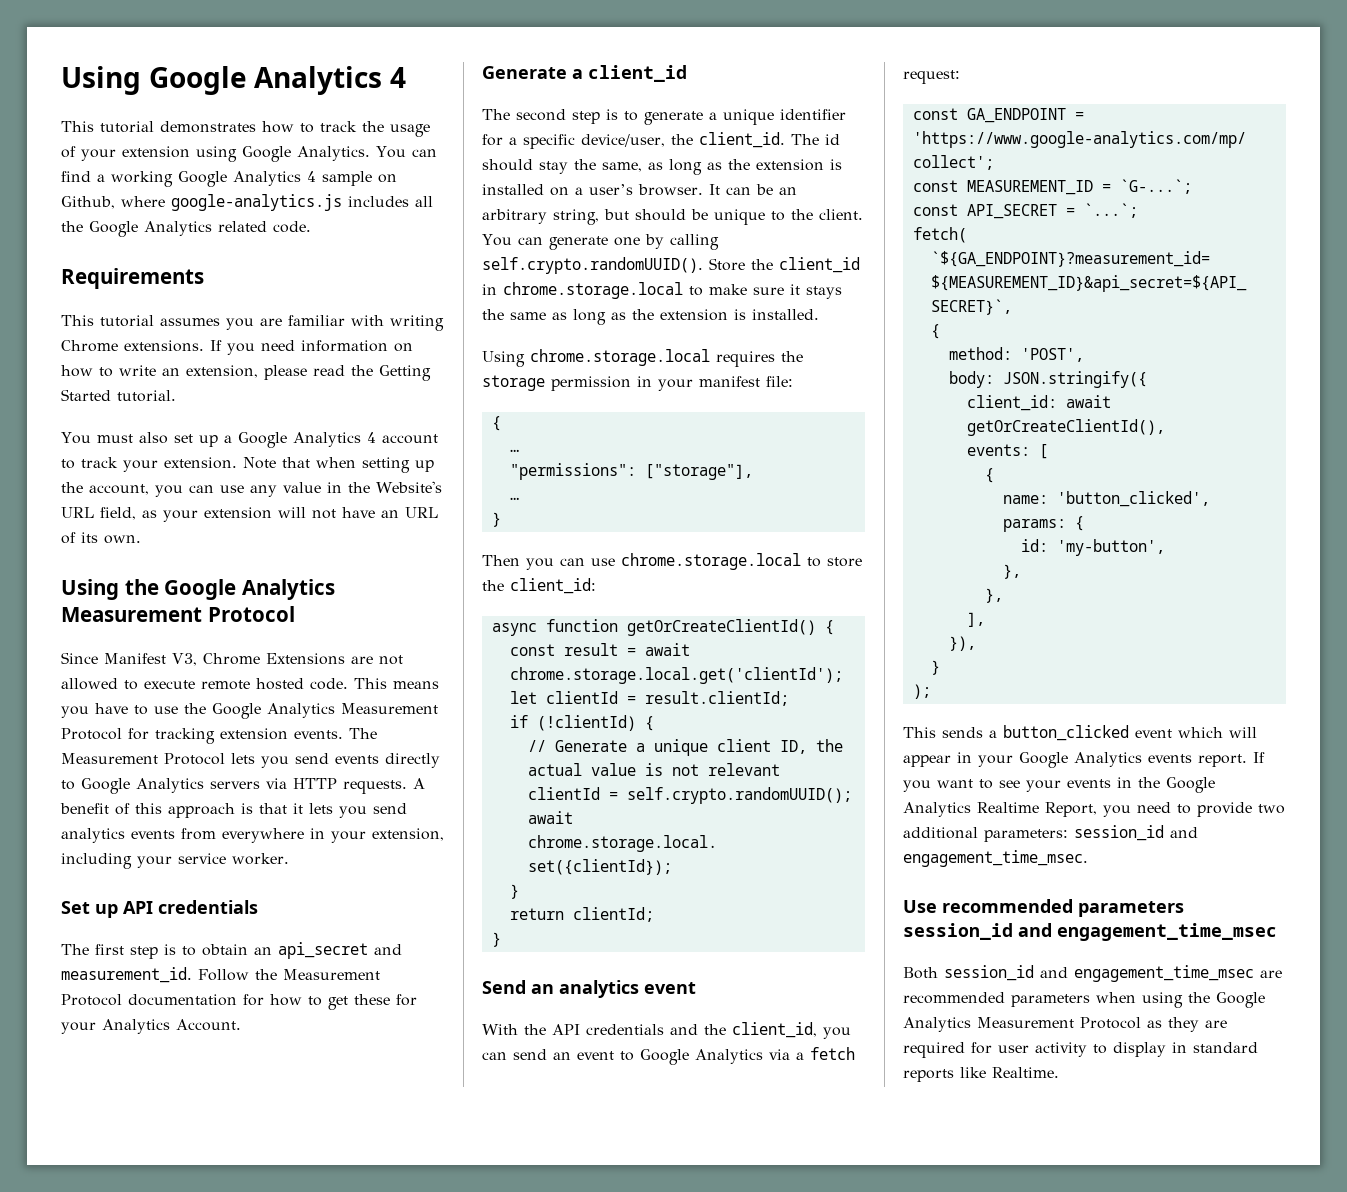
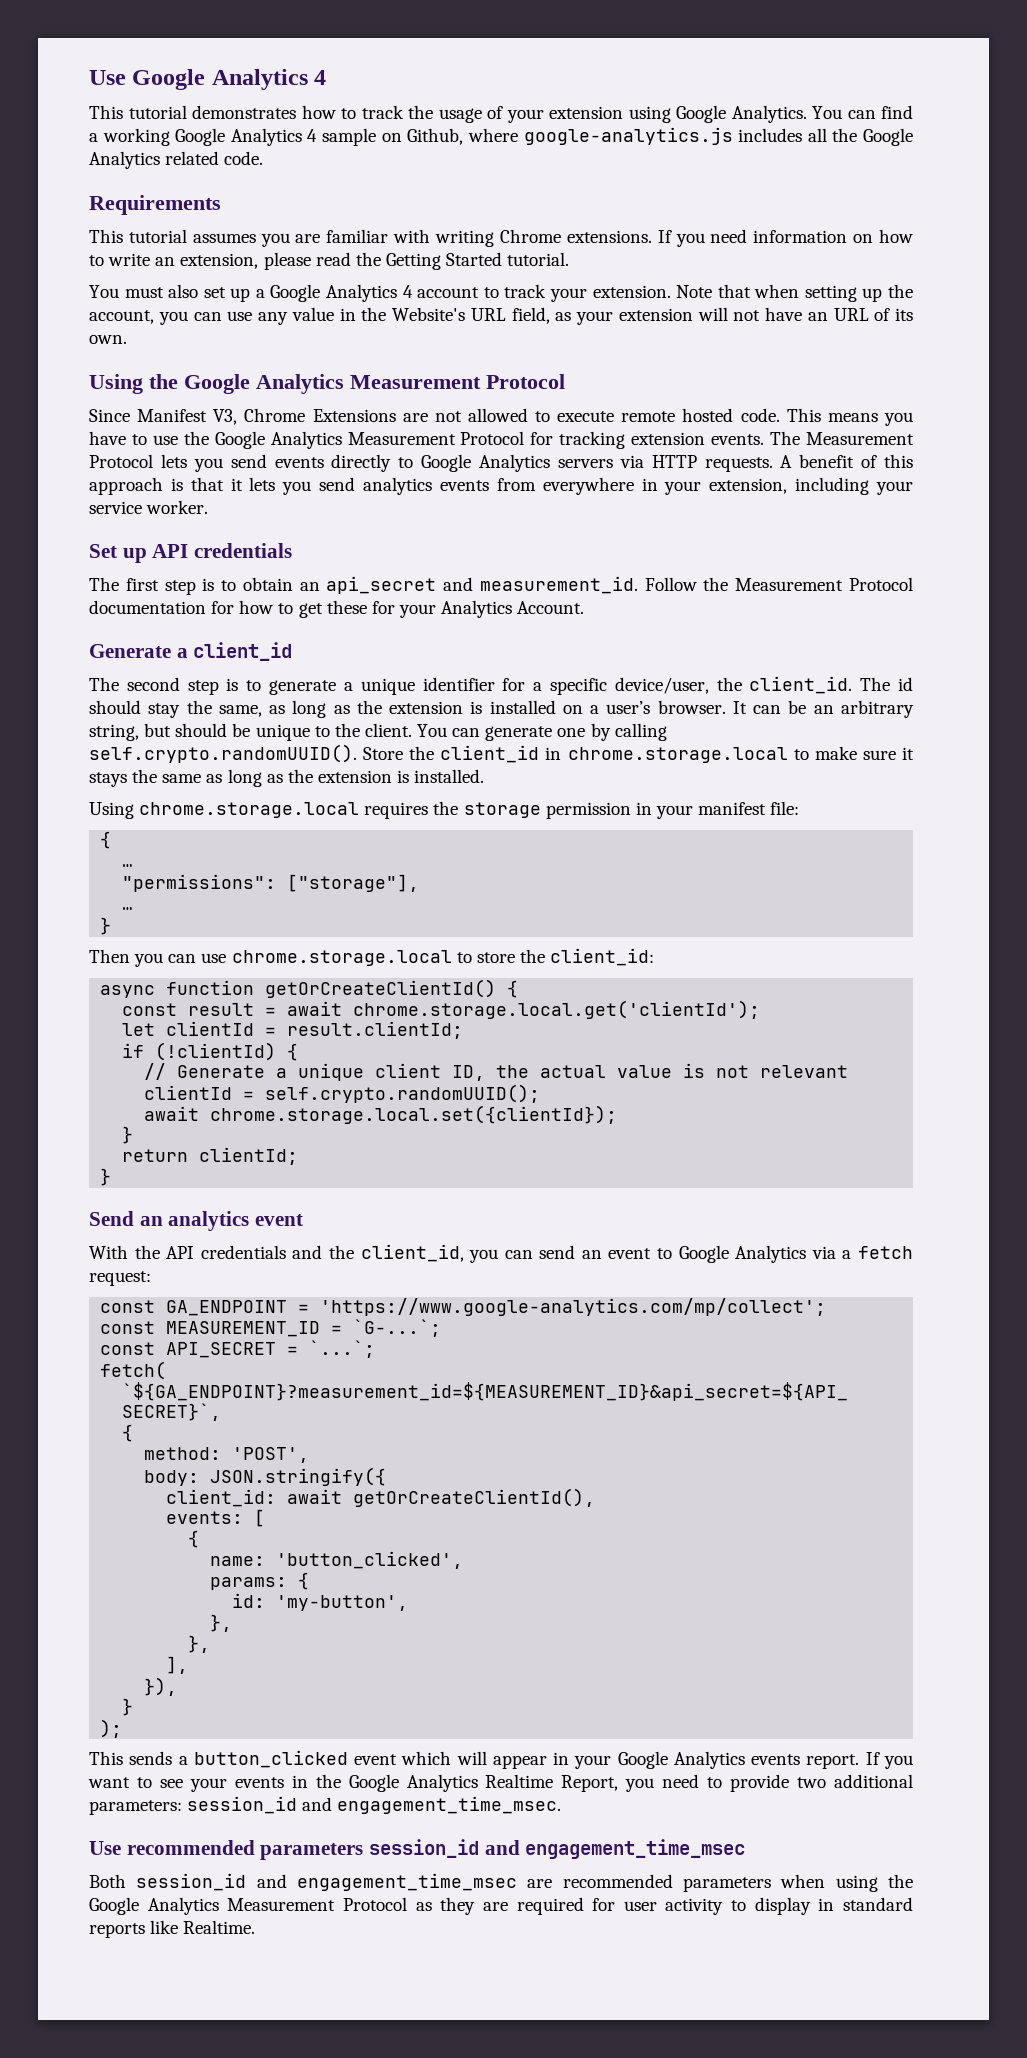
[61,66,141,95] Using -> [89,70,126,85] Use

